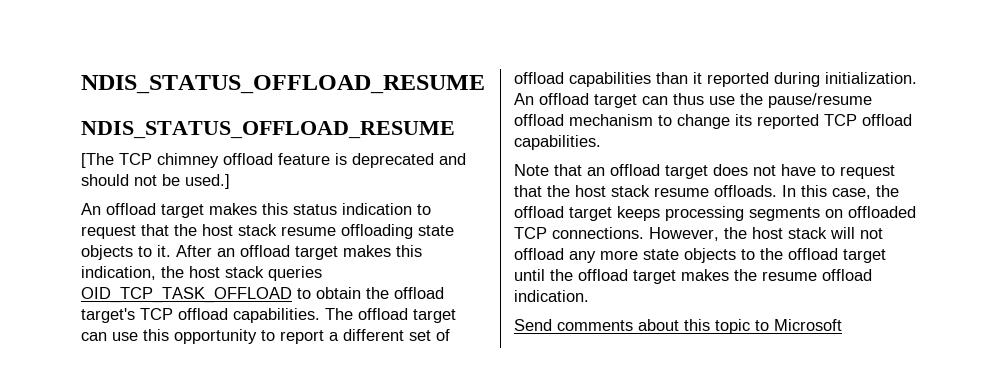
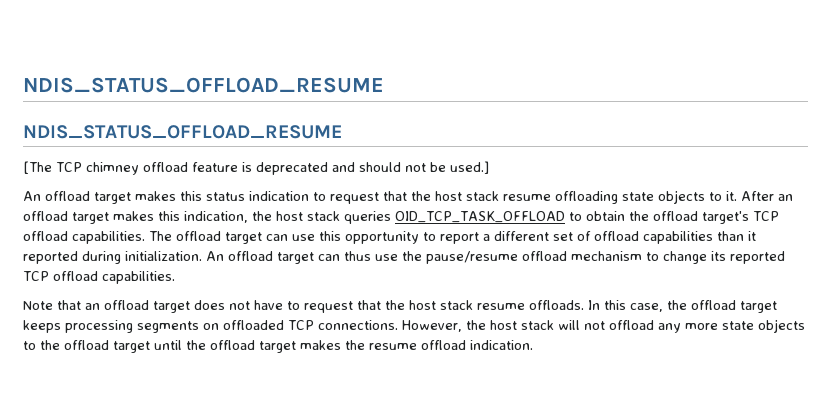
[514,319,842,334] // Send comments about this topic to Microsoft -> (533, 345) none

